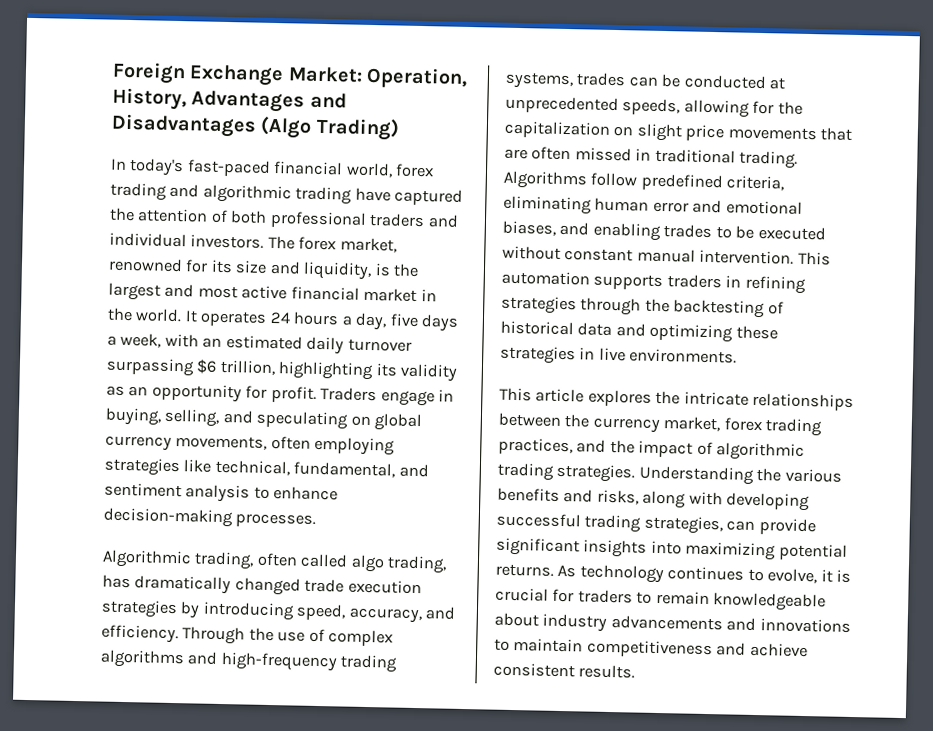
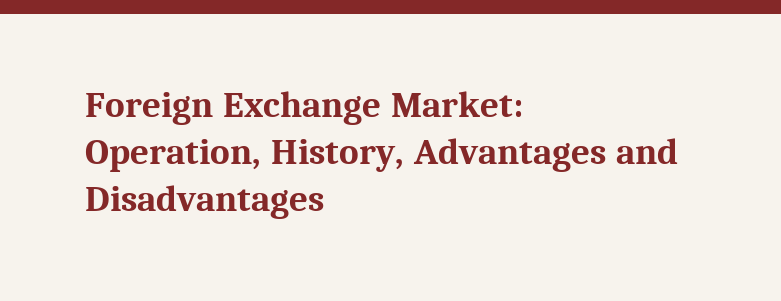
[260,115,400,141] [110,158,435,178] [110,182,464,206] [109,207,459,229] [109,232,397,253] [108,257,420,281] [108,282,437,302] [107,307,460,332] [107,332,412,355] [106,357,459,382] [106,383,455,407] [105,407,423,432] [105,435,396,456] [104,457,429,478] [104,482,339,503] [103,507,317,528] [102,549,448,574] [102,574,422,596] [101,599,457,624] [101,624,394,647] [100,649,399,673] [505,71,786,90] [505,95,803,118] [504,120,853,142] [504,146,799,169] [503,170,785,192] [503,195,803,215] [502,220,826,241] [502,245,831,266] [501,270,806,294] [501,295,784,319] [500,320,778,343] [500,345,738,365] [499,387,855,411] [498,412,823,437] [498,437,806,461] [497,462,842,485] [497,487,811,512] [496,512,816,536] [496,537,848,561] [495,563,852,584] [495,587,827,612] [494,612,851,633] [494,638,808,659] [493,662,636,679] (Algo Trading) // In today's fast-paced financial world, forex trading and algorithmic trading have captured the attention of both professional traders and individual investors. The forex market, renowned for its size and liquidity, is the largest and most active financial market in the world. It operates 24 hours a day, five days a week, with an estimated daily turnover surpassing $6 trillion, highlighting its validity as an opportunity for profit. Traders engage in buying, selling, and speculating on global currency movements, often employing strategies like technical, fundamental, and sentiment analysis to enhance decision-making processes. // Algorithmic trading, often called algo trading, has dramatically changed trade execution strategies by introducing speed, accuracy, and efficiency. Through the use of complex algorithms and high-frequency trading systems, trades can be conducted at unprecedented speeds, allowing for the capitalization on slight price movements that are often missed in traditional trading. Algorithms follow predefined criteria, eliminating human error and emotional biases, and enabling trades to be executed without constant manual intervention. This automation supports traders in refining strategies through the backtesting of historical data and optimizing these strategies in live environments. // This article explores the intricate relationships between the currency market, forex trading practices, and the impact of algorithmic trading strategies. Understanding the various benefits and risks, along with developing successful trading strategies, can provide significant insights into maximizing potential returns. As technology continues to evolve, it is crucial for traders to remain knowledgeable about industry advancements and innovations to maintain competitiveness and achieve consistent results. -> (324, 202) none

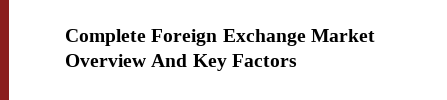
(85, 108) none -> [65,29,146,46] Complete
[390,91,523,117] [85,138,678,172] [85,185,324,219] Market: Operation, History, Advantages and Disadvantages -> [310,29,375,42] [65,54,297,71] Market Overview And Key Factors

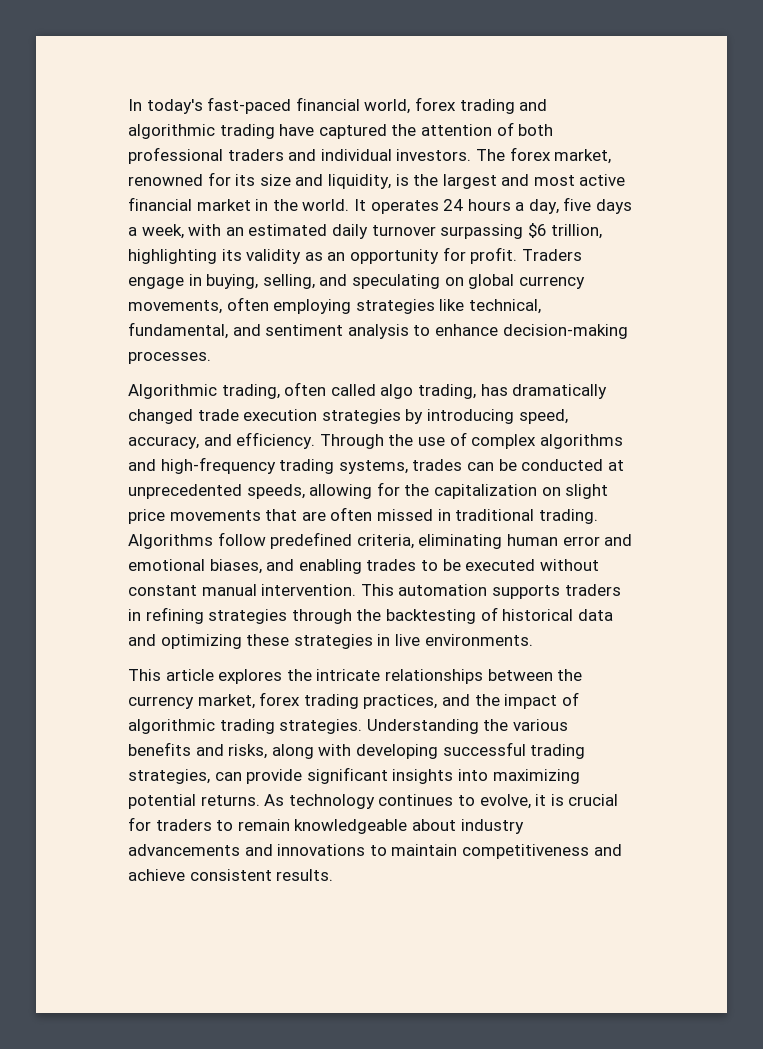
[65,29,375,46] [65,54,297,71] Complete Foreign Exchange Market Overview And Key Factors -> [128,97,548,114] [128,122,554,139] [128,147,612,164] [128,172,626,189] [128,197,633,214] [128,223,603,239] [128,247,582,264] [128,274,585,289] [128,297,541,314] [128,322,628,339] [128,351,211,364] [128,382,608,399] [128,409,568,424] [128,432,623,449] [128,457,624,474] [128,482,609,499] [128,507,598,524] [128,532,633,549] [128,559,599,574] [128,584,621,599] [128,607,613,624] [128,634,533,649] [128,669,583,684] [128,692,579,709] [128,719,568,734] [128,742,586,759] [128,767,580,784] [128,794,619,809] [128,817,524,834] [128,844,622,859] [128,869,334,881] In today's fast-paced financial world, forex trading and algorithmic trading have captured the attention of both professional traders and individual investors. The forex market, renowned for its size and liquidity, is the largest and most active financial market in the world. It operates 24 hours a day, five days a week, with an estimated daily turnover surpassing $6 trillion, highlighting its validity as an opportunity for profit. Traders engage in buying, selling, and speculating on global currency movements, often employing strategies like technical, fundamental, and sentiment analysis to enhance decision-making processes. // Algorithmic trading, often called algo trading, has dramatically changed trade execution strategies by introducing speed, accuracy, and efficiency. Through the use of complex algorithms and high-frequency trading systems, trades can be conducted at unprecedented speeds, allowing for the capitalization on slight price movements that are often missed in traditional trading. Algorithms follow predefined criteria, eliminating human error and emotional biases, and enabling trades to be executed without constant manual intervention. This automation supports traders in refining strategies through the backtesting of historical data and optimizing these strategies in live environments. // This article explores the intricate relationships between the currency market, forex trading practices, and the impact of algorithmic trading strategies. Understanding the various benefits and risks, along with developing successful trading strategies, can provide significant insights into maximizing potential returns. As technology continues to evolve, it is crucial for traders to remain knowledgeable about industry advancements and innovations to maintain competitiveness and achieve consistent results.

